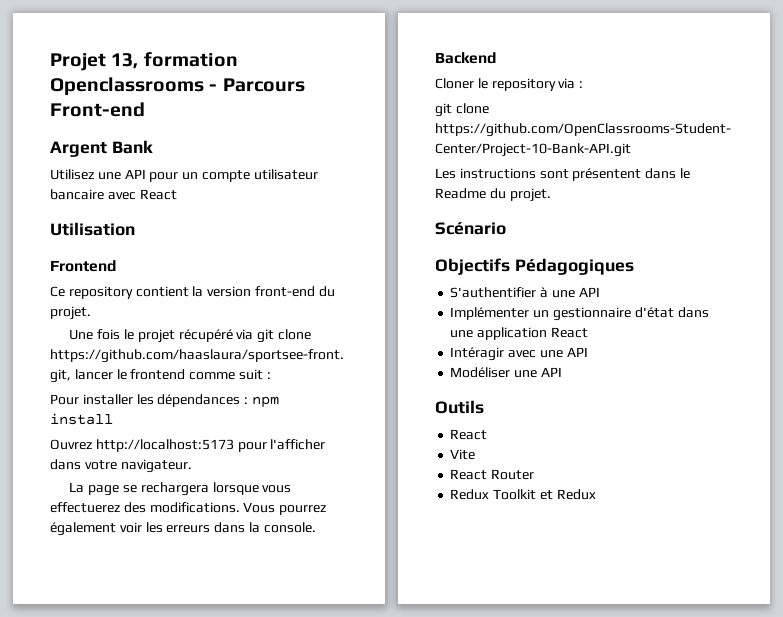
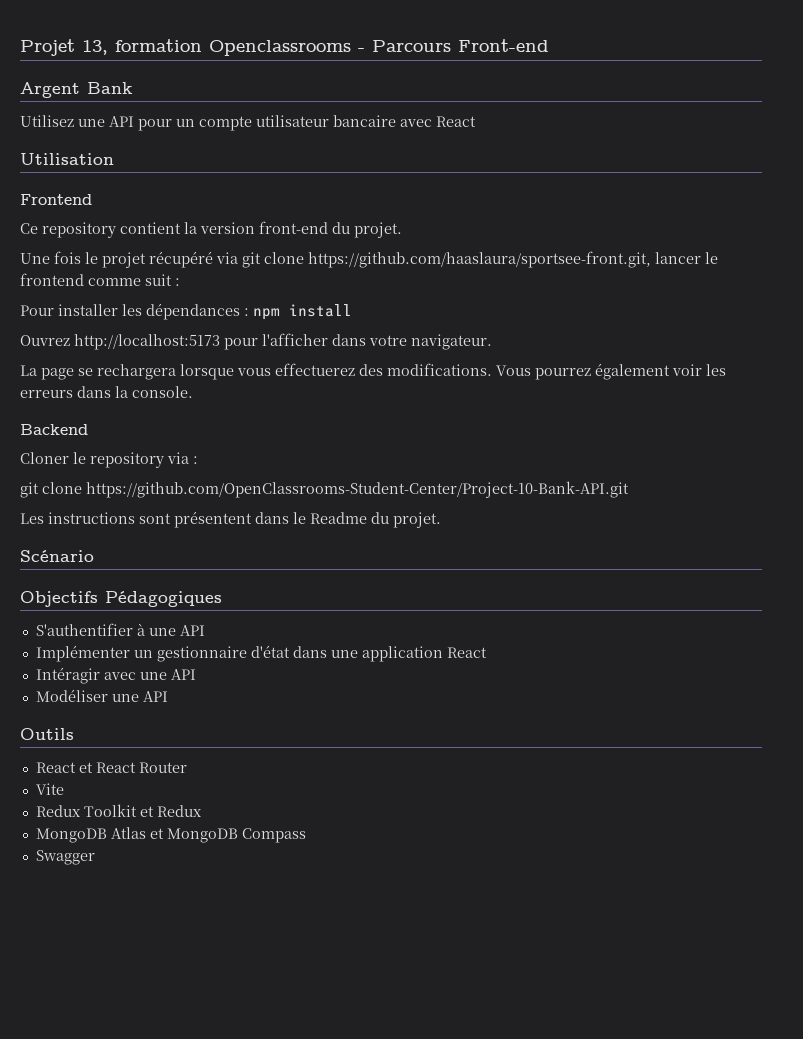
(488, 434) none -> [78,762,187,773] et React Router
[450,469,535,480] // React Router -> (64, 789) none
(596, 494) none -> [35,827,306,843] [35,850,95,865] // MongoDB Atlas et MongoDB Compass // Swagger

